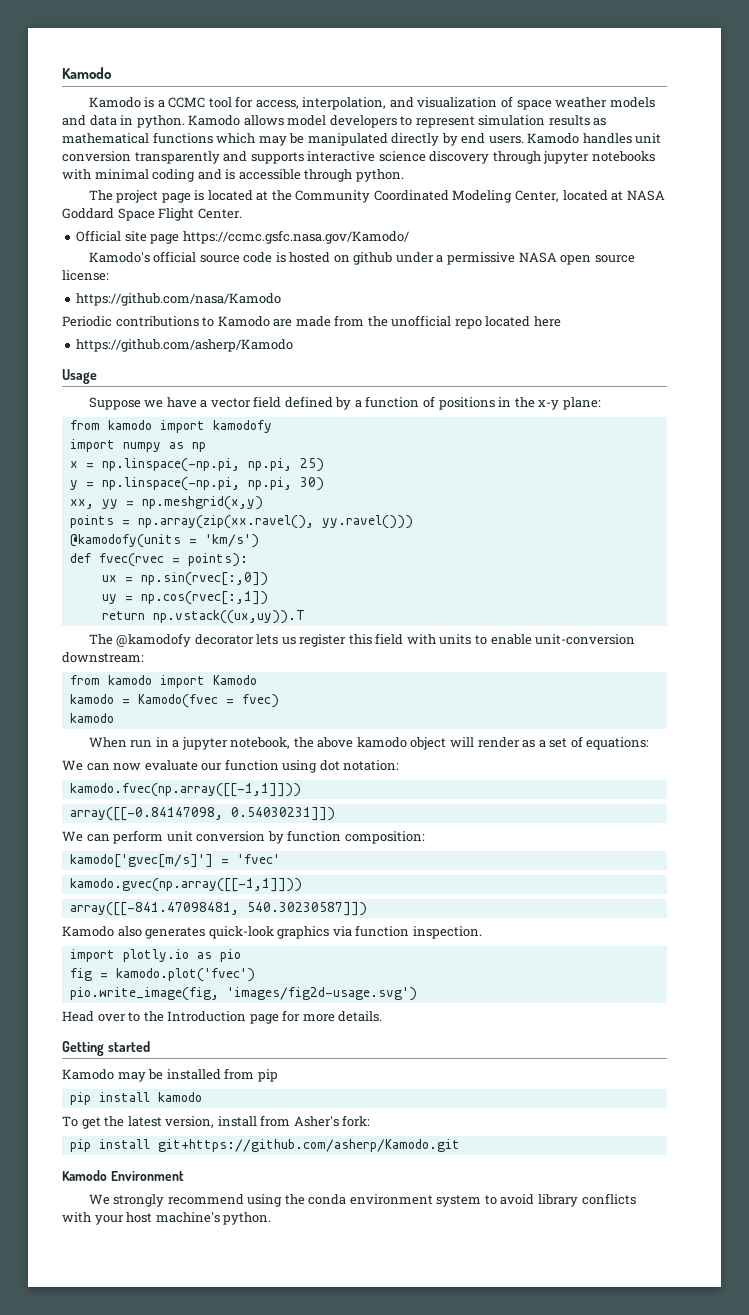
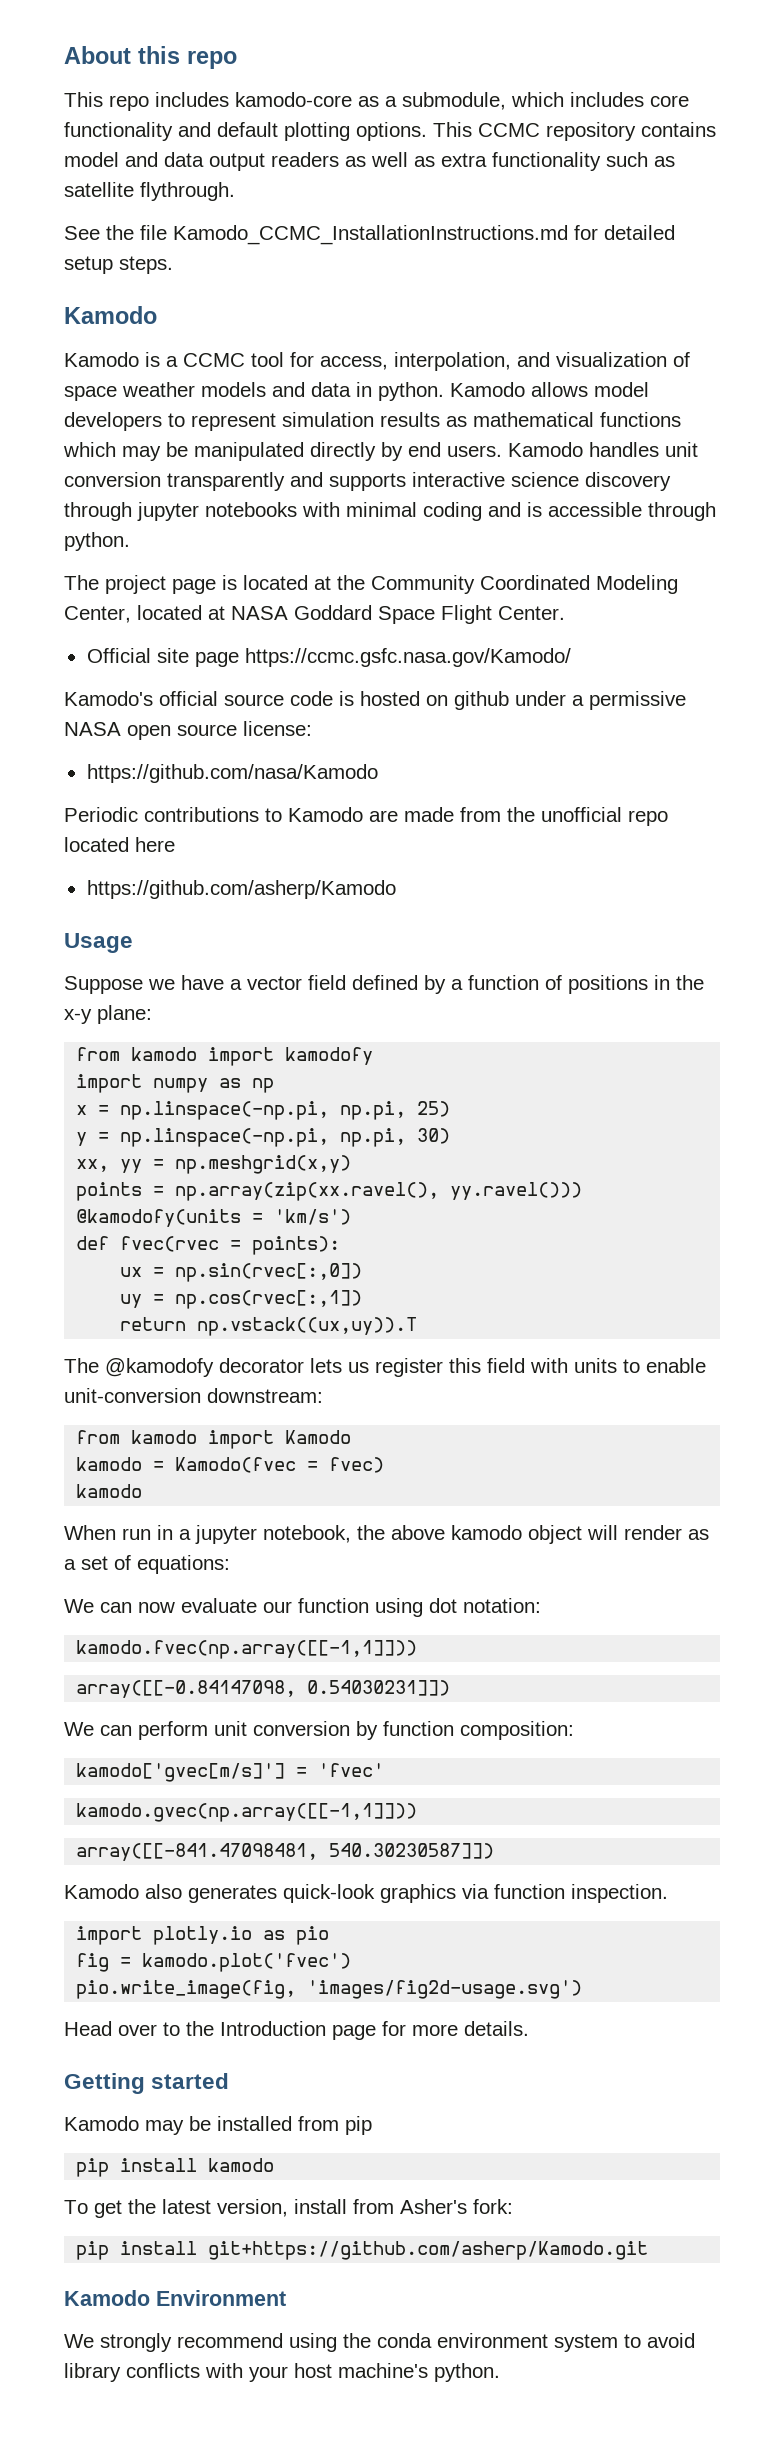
(62, 73) none -> [64,46,237,69] [64,92,689,111] [64,122,716,141] [64,152,675,171] [64,182,235,201] [64,225,675,245] [64,256,173,274] About this repo // This repo includes kamodo-core as a submodule, which includes core functionality and default plotting options. This CCMC repository contains model and data output readers as well as extra functionality such as satellite flythrough. // See the file Kamodo_CCMC_InstallationInstructions.md for detailed setup steps. //

